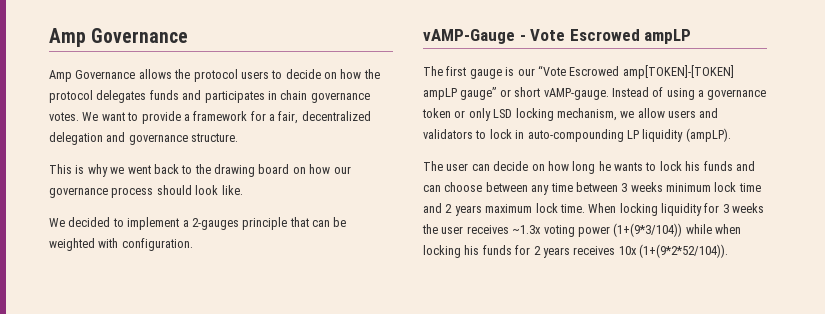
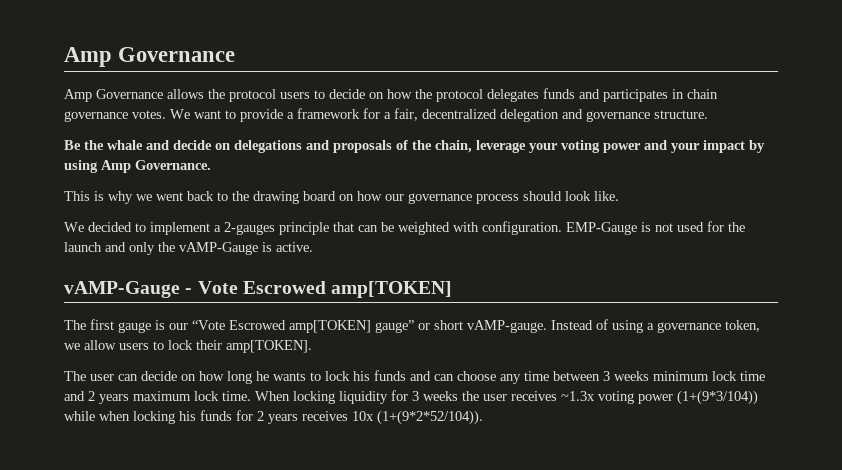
(239, 137) none -> [64,140,765,153] [64,160,211,173] // Be the whale and decide on delegations and proposals of the chain, leverage your voting power and your impact by using Amp Governance.
(193, 244) none -> [566,221,745,235] [64,242,313,255] EMP-Gauge is not used for the launch and only the vAMP-Gauge is active.
[644,29,692,44] ampLP -> [331,281,453,298] amp[TOKEN]
[622,65,734,79] [423,88,457,100] amp[TOKEN]-[TOKEN] ampLP -> [289,320,371,333] amp[TOKEN]
[422,108,719,121] [423,128,731,142] token or only LSD locking mechanism, we allow users and validators to lock in auto-compounding LP liquidity (ampLP). -> [725,320,760,332] [64,340,312,353] token, we allow users to lock their amp[TOKEN].
[485,182,528,192] between -> (496, 376) none

